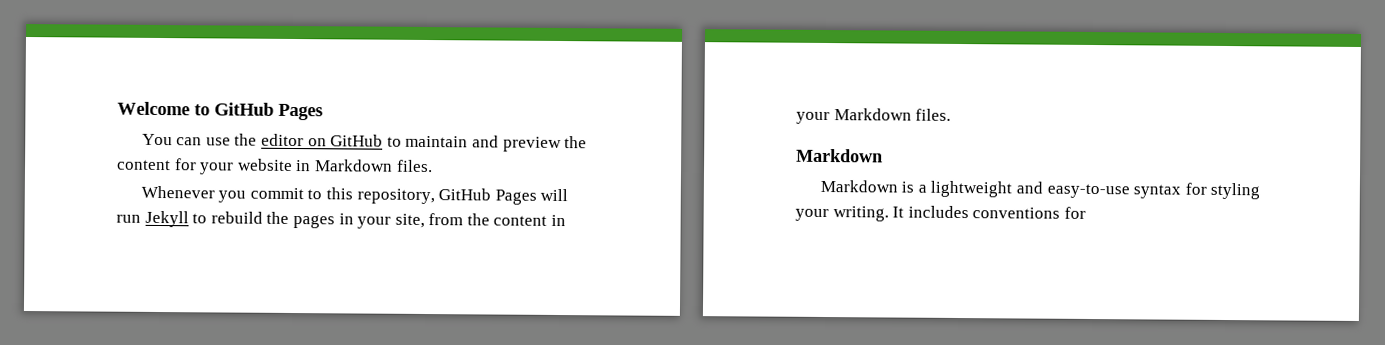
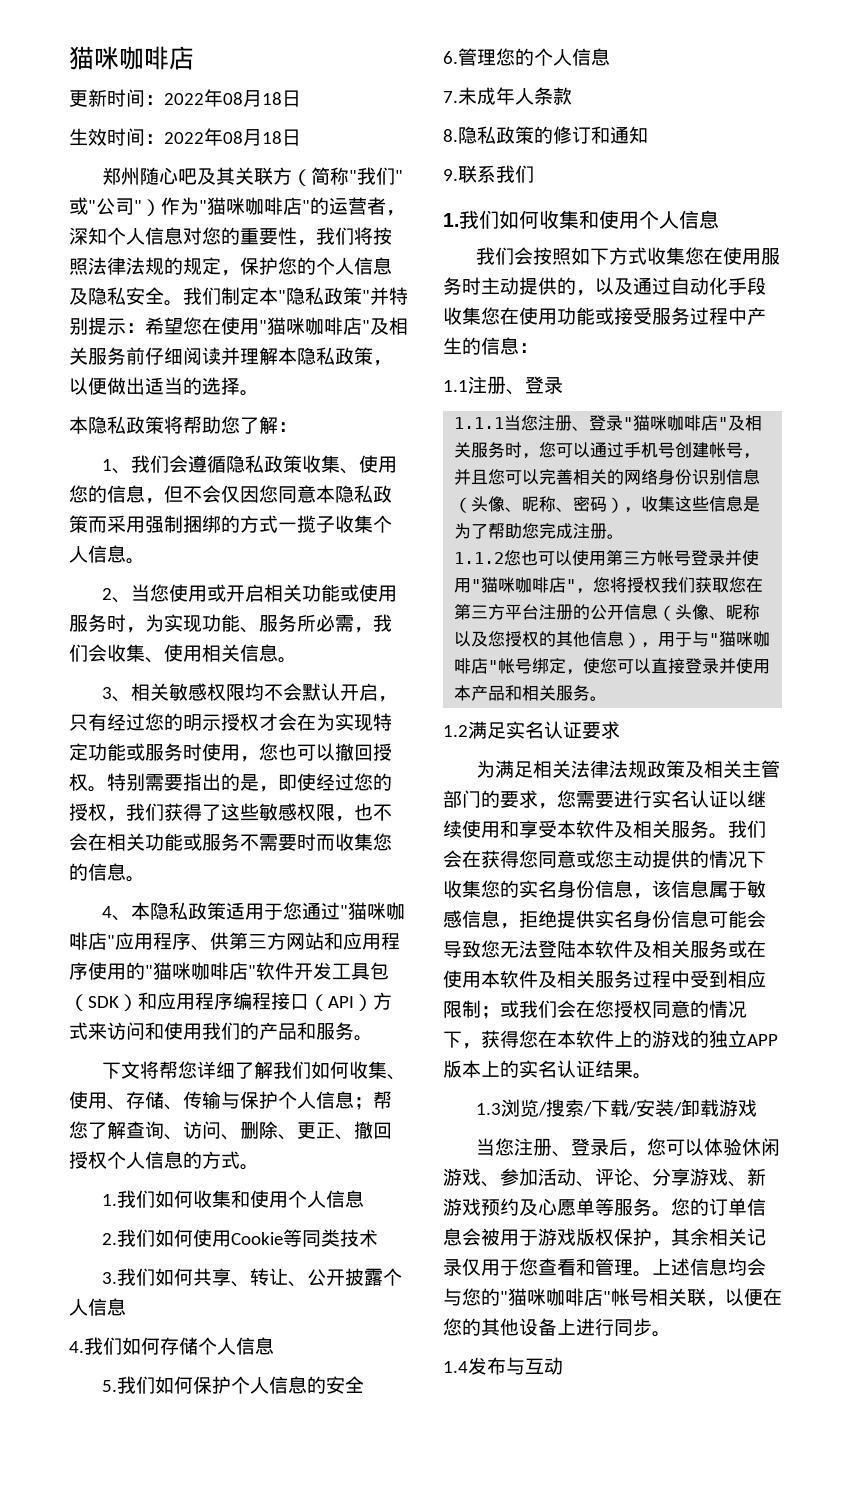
[117,101,323,121] [141,133,588,153] [117,158,433,175] [140,185,569,205] [116,210,567,229] [796,108,952,125] [796,148,883,163] [819,179,1261,200] [795,205,1086,222] Welcome to GitHub Pages // You can use the editor on GitHub to maintain and preview the content for your website in Markdown files. // Whenever you commit to this repository, GitHub Pages will run Jekyll to rebuild the pages in your site, from the content in your Markdown files. // Markdown // Markdown is a lightweight and easy-to-use syntax for styling your writing. It includes conventions for -> [69,46,194,70] [69,89,301,107] [69,128,301,146] [101,167,403,186] [69,197,405,216] [69,227,392,246] [69,257,392,276] [69,287,408,306] [69,317,408,335] [69,347,392,366] [69,377,259,396] [69,416,297,434] [101,455,397,474] [69,485,392,504] [69,515,392,533] [69,545,145,564] [101,584,397,603] [69,614,392,633] [69,644,297,663] [101,683,397,702] [69,713,392,731] [69,743,392,762] [69,773,392,792] [69,803,392,822] [69,833,392,851] [69,863,145,882] [101,902,405,921] [69,932,400,951] [69,962,389,980] [69,992,392,1011] [69,1022,373,1041] [101,1061,406,1080] [69,1091,392,1110] [69,1121,392,1140] [69,1151,259,1170] [101,1190,364,1208] [101,1229,378,1247] [101,1268,402,1287] [69,1298,126,1316] [69,1337,274,1355] [101,1376,364,1394] [443,48,610,66] [443,87,572,105] [443,126,648,144] [443,165,534,183] [443,210,719,229] [475,247,780,265] [443,277,766,296] [443,307,766,325] [443,337,538,355] [443,376,563,395] [454,415,763,431] [454,442,761,459] [454,469,761,485] [454,496,761,513] [454,523,625,539] [454,550,760,566] [454,577,764,594] [454,604,761,621] [454,631,771,648] [454,658,771,675] [454,685,608,701] [443,721,620,739] [475,760,780,778] [443,790,766,809] [443,820,766,839] [443,850,766,868] [443,880,766,899] [443,910,766,929] [443,940,766,958] [443,970,766,988] [443,1000,747,1019] [443,1030,778,1049] [443,1060,652,1079] [475,1099,757,1117] [475,1138,780,1157] [443,1168,766,1187] [443,1198,766,1217] [443,1228,766,1247] [443,1258,766,1277] [443,1288,782,1307] [443,1318,671,1337] [443,1357,563,1375] 猫咪咖啡店 // 更新时间：2022年08月18日 // 生效时间：2022年08月18日 // 郑州随心吧及其关联方（简称"我们"或"公司"）作为"猫咪咖啡店"的运营者，深知个人信息对您的重要性，我们将按照法律法规的规定，保护您的个人信息及隐私安全。我们制定本"隐私政策"并特别提示：希望您在使用"猫咪咖啡店"及相关服务前仔细阅读并理解本隐私政策，以便做出适当的选择。 // 本隐私政策将帮助您了解： // 1、我们会遵循隐私政策收集、使用您的信息，但不会仅因您同意本隐私政策而采用强制捆绑的方式一揽子收集个人信息。 // 2、当您使用或开启相关功能或使用服务时，为实现功能、服务所必需，我们会收集、使用相关信息。 // 3、相关敏感权限均不会默认开启，只有经过您的明示授权才会在为实现特定功能或服务时使用，您也可以撤回授权。特别需要指出的是，即使经过您的授权，我们获得了这些敏感权限，也不会在相关功能或服务不需要时而收集您的信息。 // 4、本隐私政策适用于您通过"猫咪咖啡店"应用程序、供第三方网站和应用程序使用的"猫咪咖啡店"软件开发工具包（SDK）和应用程序编程接口（API）方式来访问和使用我们的产品和服务。 // 下文将帮您详细了解我们如何收集、使用、存储、传输与保护个人信息；帮您了解查询、访问、删除、更正、撤回授权个人信息的方式。 // 1.我们如何收集和使用个人信息 // 2.我们如何使用Cookie等同类技术 // 3.我们如何共享、转让、公开披露个人信息 // 4.我们如何存储个人信息 // 5.我们如何保护个人信息的安全 // 6.管理您的个人信息 // 7.未成年人条款 // 8.隐私政策的修订和通知 // 9.联系我们 // 1.我们如何收集和使用个人信息 // 我们会按照如下方式收集您在使用服务时主动提供的，以及通过自动化手段收集您在使用功能或接受服务过程中产生的信息： // 1.1注册、登录 // 1.1.1当您注册、登录"猫咪咖啡店"及相关服务时，您可以通过手机号创建帐号，并且您可以完善相关的网络身份识别信息（头像、昵称、密码），收集这些信息是为了帮助您完成注册。 // 1.1.2您也可以使用第三方帐号登录并使用"猫咪咖啡店"，您将授权我们获取您在第三方平台注册的公开信息（头像、昵称以及您授权的其他信息），用于与"猫咪咖啡店"帐号绑定，使您可以直接登录并使用本产品和相关服务。 // 1.2满足实名认证要求 // 为满足相关法律法规政策及相关主管部门的要求，您需要进行实名认证以继续使用和享受本软件及相关服务。我们会在获得您同意或您主动提供的情况下收集您的实名身份信息，该信息属于敏感信息，拒绝提供实名身份信息可能会导致您无法登陆本软件及相关服务或在使用本软件及相关服务过程中受到相应限制；或我们会在您授权同意的情况下，获得您在本软件上的游戏的独立APP版本上的实名认证结果。 // 1.3浏览/搜索/下载/安装/卸载游戏 // 当您注册、登录后，您可以体验休闲游戏、参加活动、评论、分享游戏、新游戏预约及心愿单等服务。您的订单信息会被用于游戏版权保护，其余相关记录仅用于您查看和管理。上述信息均会与您的"猫咪咖啡店"帐号相关联，以便在您的其他设备上进行同步。 // 1.4发布与互动

